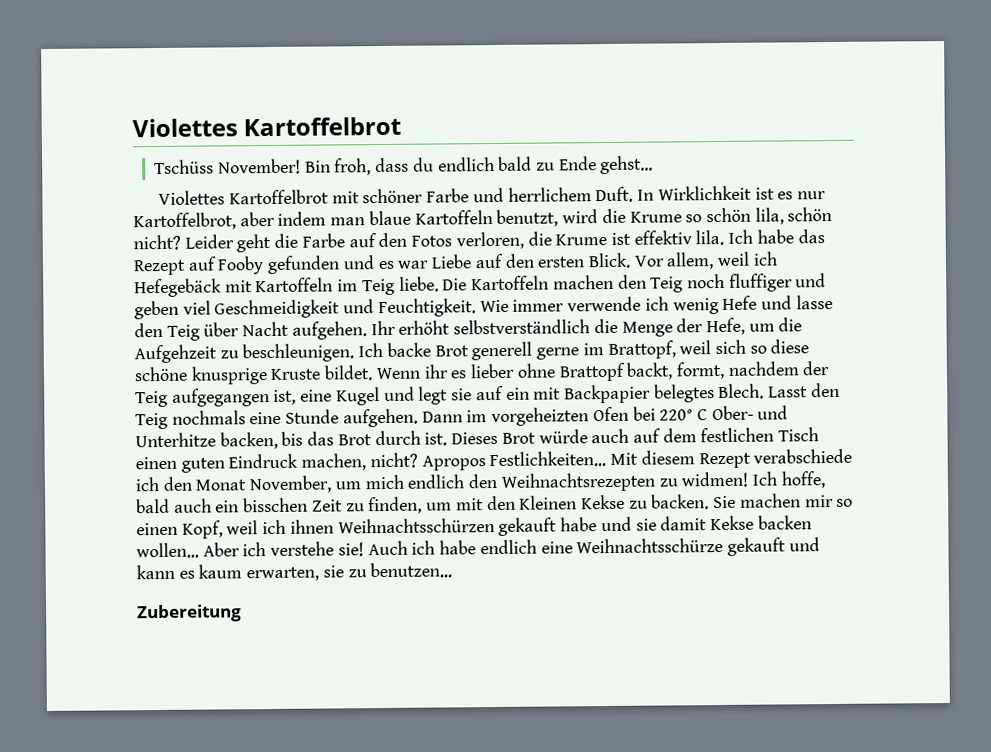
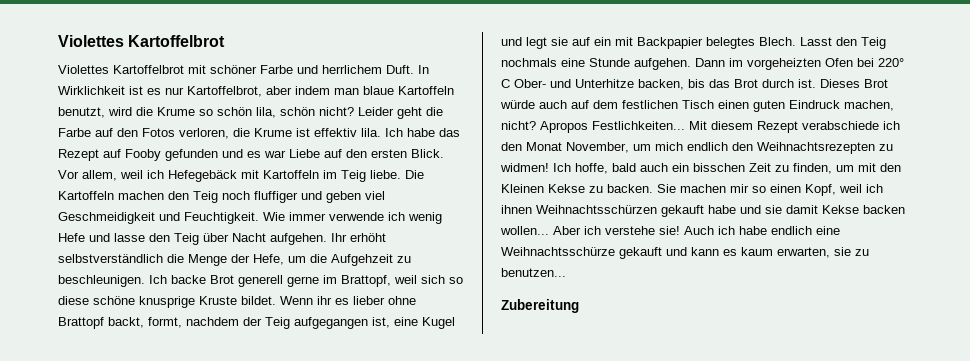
[132,116,402,138] [154,155,654,176] Violettes Kartoffelbrot // Tschüss November! Bin froh, dass du endlich bald zu Ende gehst... -> [58,35,226,47] Violettes Kartoffelbrot

